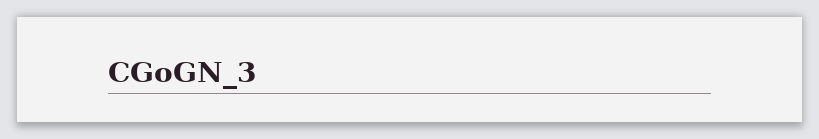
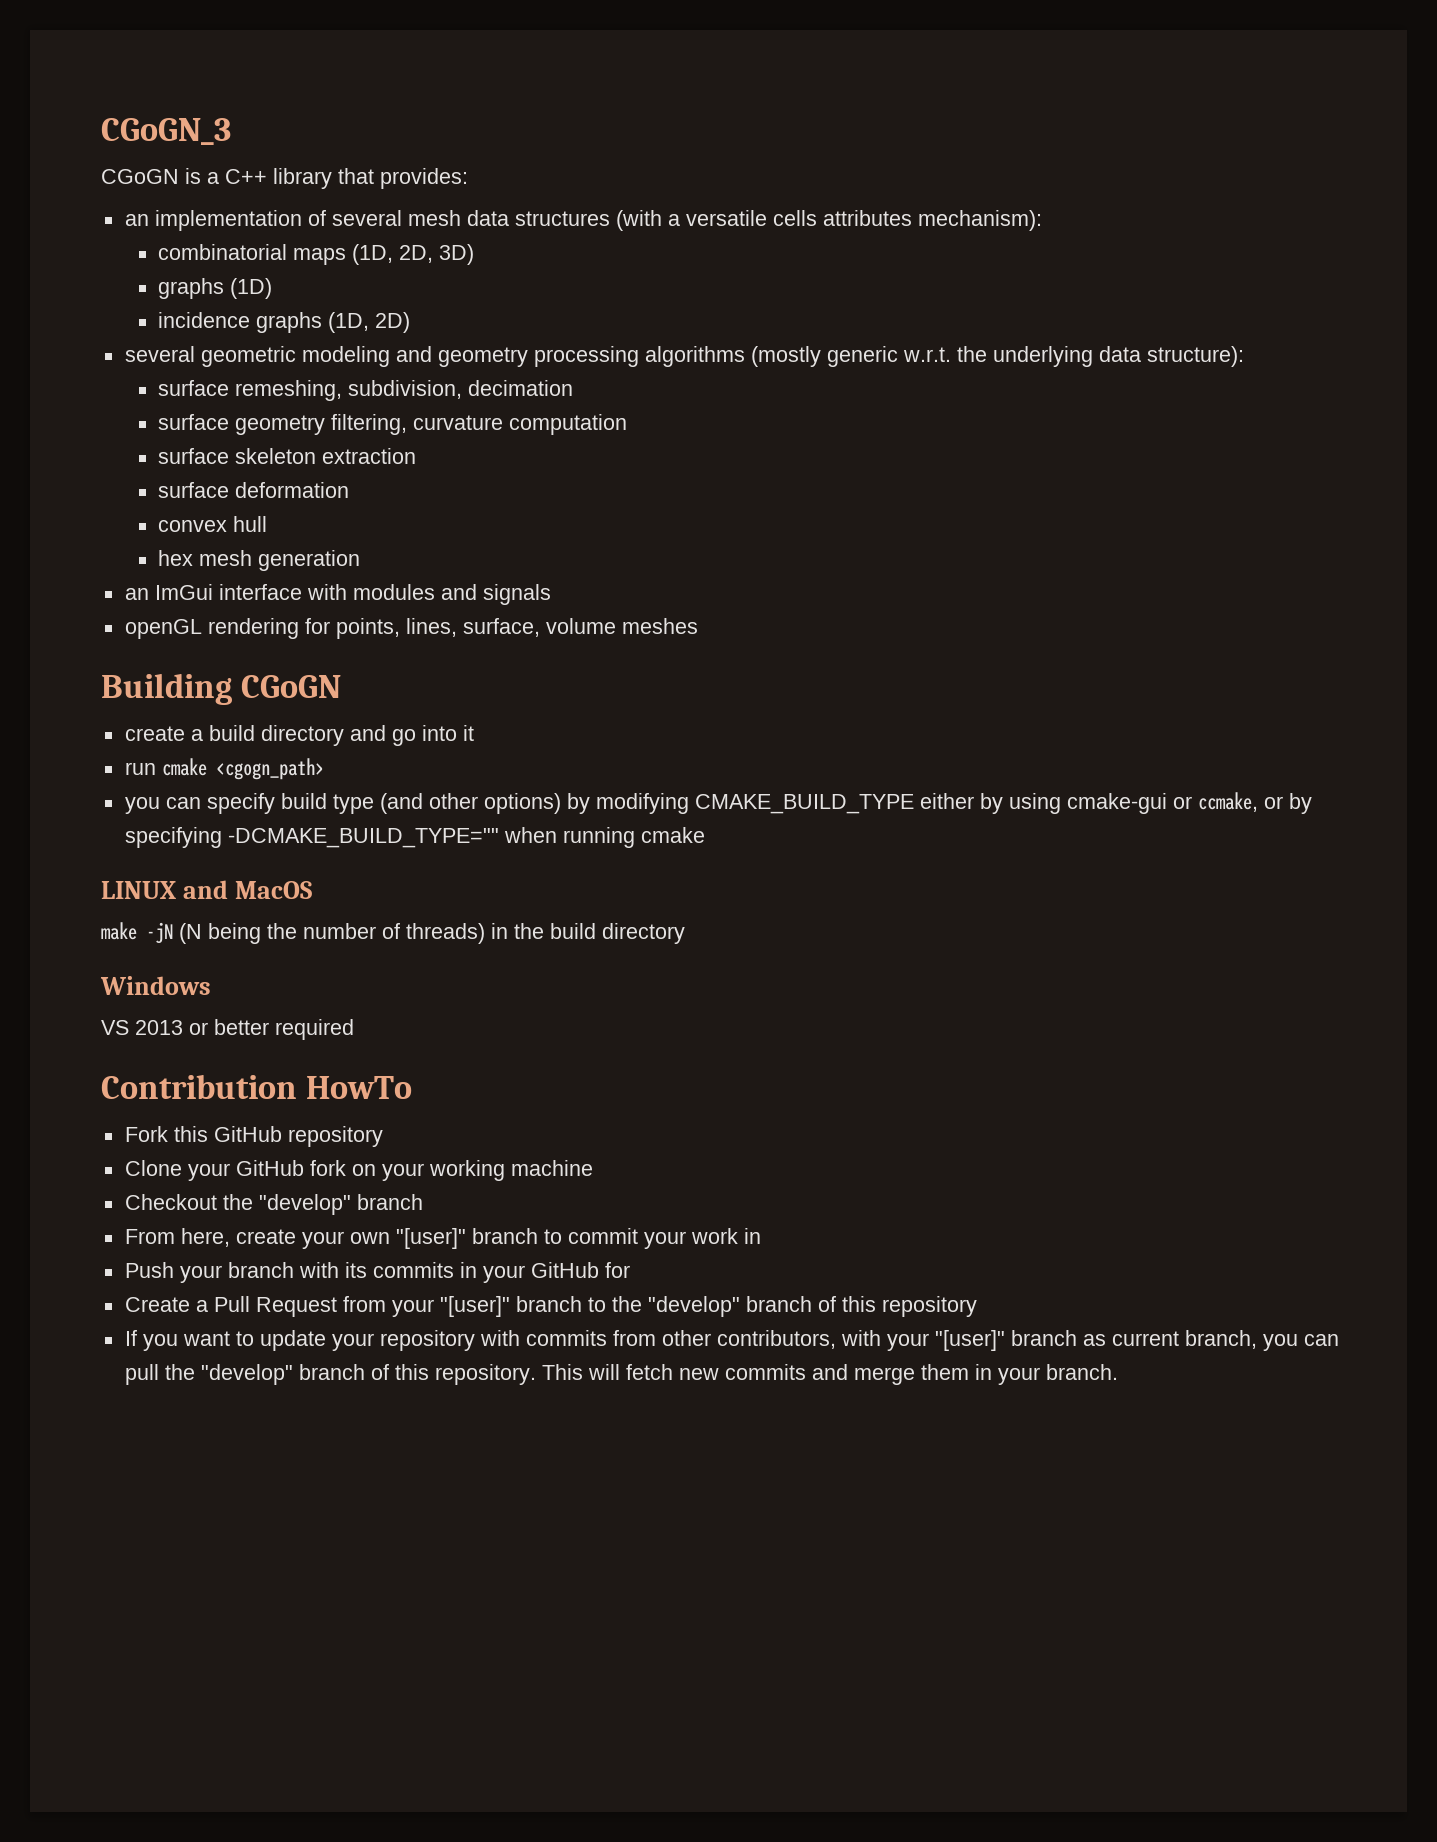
(256, 75) none -> [101,168,468,189] [124,210,1042,231] [157,244,474,265] [157,278,272,299] [157,312,410,333] [124,346,1244,367] [157,380,573,401] [157,414,627,435] [157,448,416,464] [157,482,349,498] [157,516,267,532] [157,550,360,571] [124,584,551,605] [124,618,698,639] [101,673,342,705] [124,725,474,746] [124,758,324,780] [124,792,1312,814] [124,827,705,848] [101,880,312,899] [101,922,685,944] [100,976,211,995] [101,1019,354,1040] [101,1074,413,1099] [124,1126,383,1147] [124,1160,593,1181] [124,1194,423,1215] [124,1228,761,1249] [124,1262,630,1283] [124,1296,977,1317] [124,1330,1339,1351] [124,1364,1118,1385] // CGoGN is a C++ library that provides: // an implementation of several mesh data structures (with a versatile cells attributes mechanism): // combinatorial maps (1D, 2D, 3D) // graphs (1D) // incidence graphs (1D, 2D) // several geometric modeling and geometry processing algorithms (mostly generic w.r.t. the underlying data structure): // surface remeshing, subdivision, decimation // surface geometry filtering, curvature computation // surface skeleton extraction // surface deformation // convex hull // hex mesh generation // an ImGui interface with modules and signals // openGL rendering for points, lines, surface, volume meshes // Building CGoGN // create a build directory and go into it // run cmake <cgogn_path> // you can specify build type (and other options) by modifying CMAKE_BUILD_TYPE either by using cmake-gui or ccmake, or by specifying -DCMAKE_BUILD_TYPE="" when running cmake // LINUX and MacOS // make -jN (N being the number of threads) in the build directory // Windows // VS 2013 or better required // Contribution HowTo // Fork this GitHub repository // Clone your GitHub fork on your working machine // Checkout the "develop" branch // From here, create your own "[user]" branch to commit your work in // Push your branch with its commits in your GitHub for // Create a Pull Request from your "[user]" branch to the "develop" branch of this repository // If you want to update your repository with commits from other contributors, with your "[user]" branch as current branch, you can pull the "develop" branch of this repository. This will fetch new commits and merge them in your branch.

